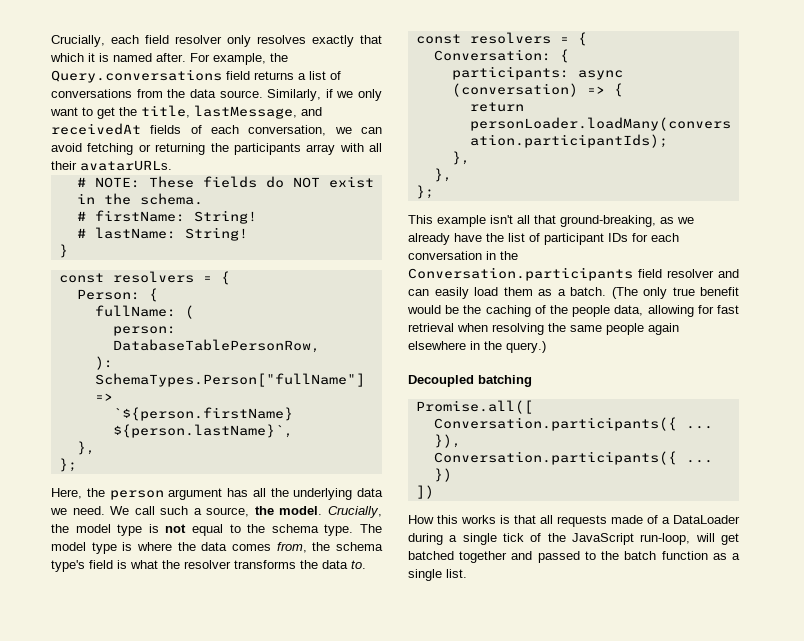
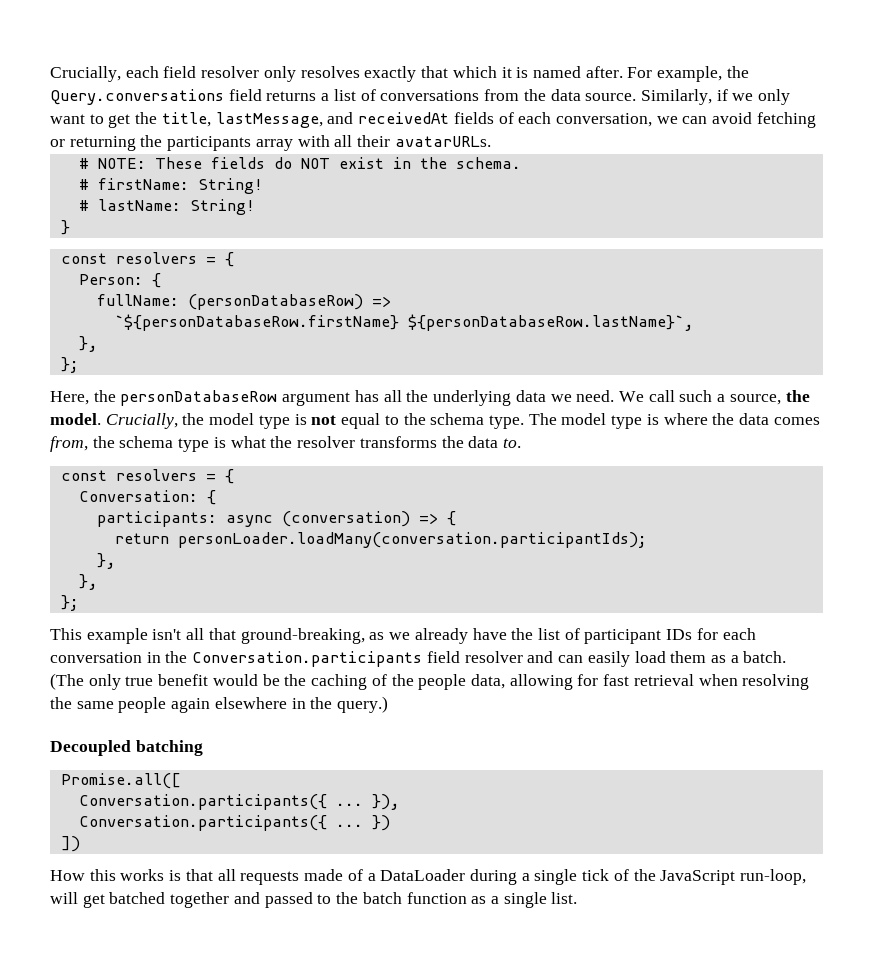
[184,305,194,319] [112,326,176,336] [112,339,320,353] [94,356,113,370] [94,373,365,387] ( // person: DatabaseTablePersonRow, // ): SchemaTypes.Person["fullName"] -> [187,294,363,310] (personDatabaseRow)
[112,407,293,421] [112,424,293,438] `${person.firstName} ${person.lastName}`, -> [114,314,694,331] `${personDatabaseRow.firstName} ${personDatabaseRow.lastName}`,
[109,490,164,500] person -> [120,390,278,406] personDatabaseRow
[51,560,113,572] type's field -> [178,438,210,452] type

